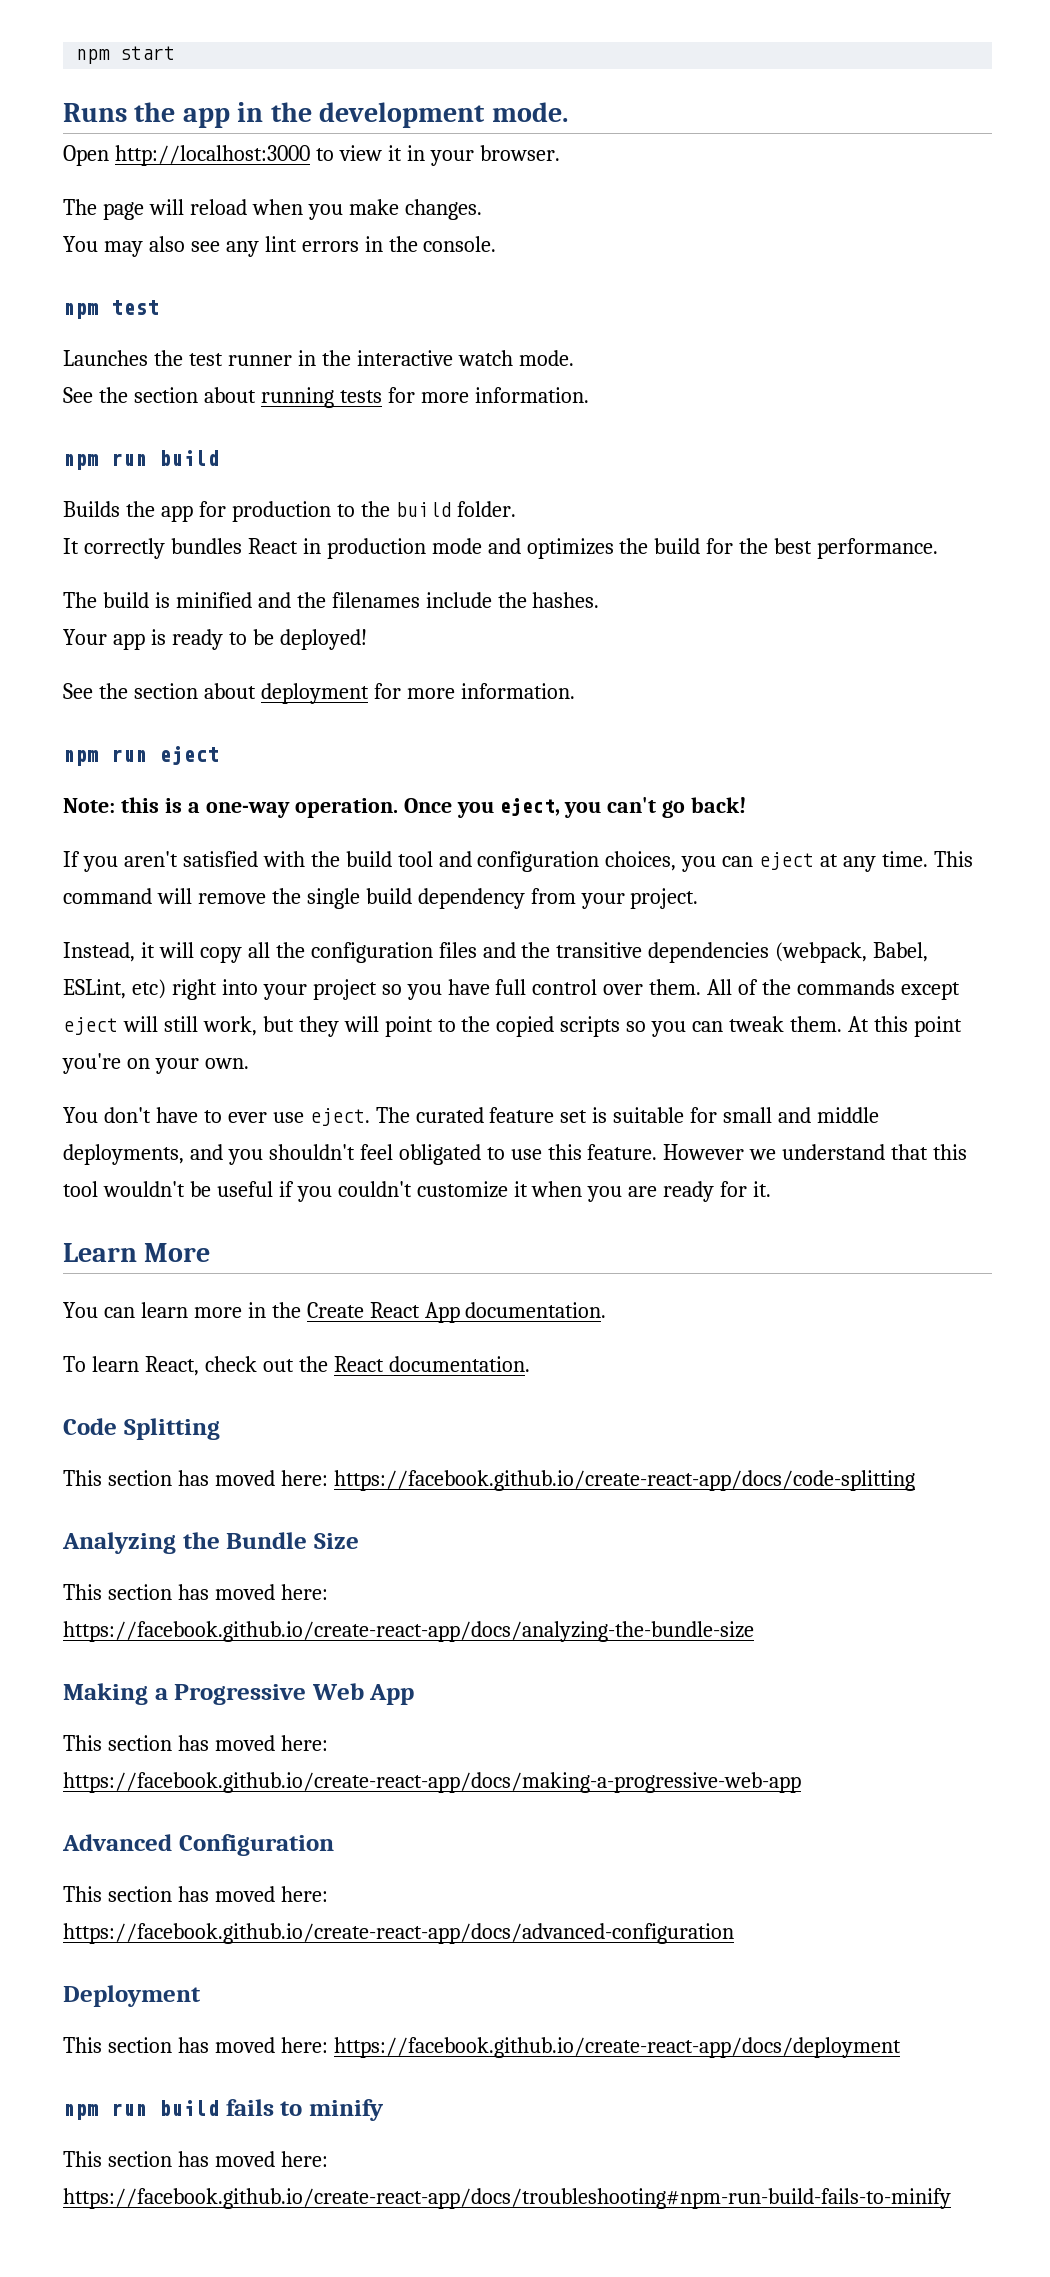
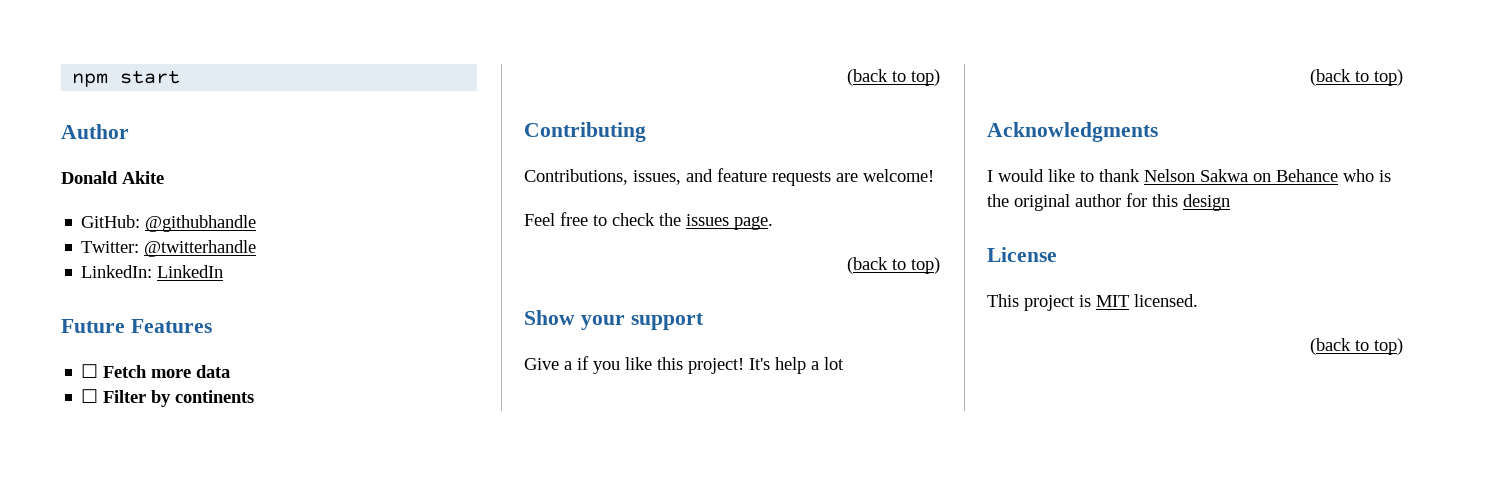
[63,102,568,128] [63,145,560,166] [63,199,482,220] [63,236,497,257] [63,300,159,319] [63,350,574,366] [63,387,589,408] [63,450,219,470] [63,501,516,522] [63,538,939,559] [63,592,600,608] [63,629,367,650] [63,683,575,704] [63,746,219,766] [63,797,747,818] [63,851,973,872] [63,888,699,909] [63,942,929,963] [63,979,960,1000] [63,1016,962,1037] [62,1053,249,1074] [63,1107,880,1126] [63,1144,968,1165] [63,1181,772,1202] [63,1243,211,1262] [63,1302,607,1323] [63,1356,530,1376] [63,1418,220,1440] [63,1470,915,1491] [62,1532,359,1554] [63,1584,328,1600] [63,1621,754,1642] [63,1683,415,1705] [63,1735,328,1751] [63,1772,801,1793] [62,1834,334,1856] [63,1886,328,1902] [63,1923,734,1944] [63,1985,201,2007] [63,2037,901,2058] [63,2099,384,2121] [63,2151,328,2167] [63,2188,951,2209] Runs the app in the development mode. // Open http://localhost:3000 to view it in your browser. // The page will reload when you make changes. // You may also see any lint errors in the console. // npm test // Launches the test runner in the interactive watch mode. // See the section about running tests for more information. // npm run build // Builds the app for production to the build folder. // It correctly bundles React in production mode and optimizes the build for the best performance. // The build is minified and the filenames include the hashes. // Your app is ready to be deployed! // See the section about deployment for more information. // npm run eject // Note: this is a one-way operation. Once you eject, you can't go back! // If you aren't satisfied with the build tool and configuration choices, you can eject at any time. This command will remove the single build dependency from your project. // Instead, it will copy all the configuration files and the transitive dependencies (webpack, Babel, ESLint, etc) right into your project so you have full control over them. All of the commands except eject will still work, but they will point to the copied scripts so you can tweak them. At this point you're on your own. // You don't have to ever use eject. The curated feature set is suitable for small and middle deployments, and you shouldn't feel obligated to use this feature. However we understand that this tool wouldn't be useful if you couldn't customize it when you are ready for it. // Learn More // You can learn more in the Create React App documentation. // To learn React, check out the React documentation. // Code Splitting // This section has moved here: https://facebook.github.io/create-react-app/docs/code-splitting // Analyzing the Bundle Size // This section has moved here: https://facebook.github.io/create-react-app/docs/analyzing-the-bundle-size // Making a Progressive Web App // This section has moved here: https://facebook.github.io/create-react-app/docs/making-a-progressive-web-app // Advanced Configuration // This section has moved here: https://facebook.github.io/create-react-app/docs/advanced-configuration // Deployment // This section has moved here: https://facebook.github.io/create-react-app/docs/deployment // npm run build fails to minify // This section has moved here: https://facebook.github.io/create-react-app/docs/troubleshooting#npm-run-build-fails-to-minify -> [61,124,129,139] [61,171,164,184] [81,215,257,232] [81,240,257,257] [81,265,224,278] [61,319,212,333] [81,364,231,378] [81,389,255,407] [847,69,940,86] [524,122,646,142] [524,168,934,186] [524,212,773,230] [847,257,940,274] [524,310,704,330] [524,356,844,374] [1310,69,1403,86] [987,122,1158,142] [987,169,1391,182] [987,193,1230,211] [987,247,1057,262] [987,294,1198,311] [1310,338,1403,355] Author // Donald Akite // GitHub: @githubhandle // Twitter: @twitterhandle // LinkedIn: LinkedIn // Future Features // ☐ Fetch more data // ☐ Filter by continents // (back to top) // Contributing // Contributions, issues, and feature requests are welcome! // Feel free to check the issues page. // (back to top) // Show your support // Give a if you like this project! It's help a lot // (back to top) // Acknowledgments // I would like to thank Nelson Sakwa on Behance who is the original author for this design // License // This project is MIT licensed. // (back to top)

